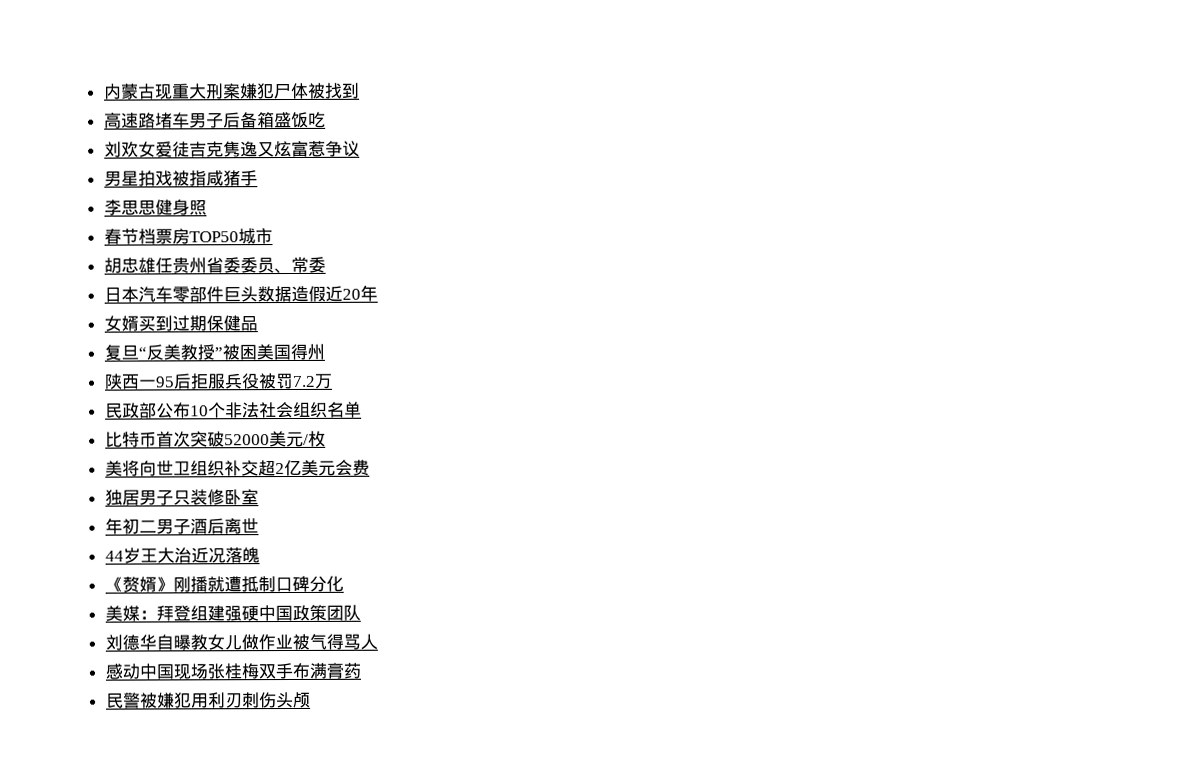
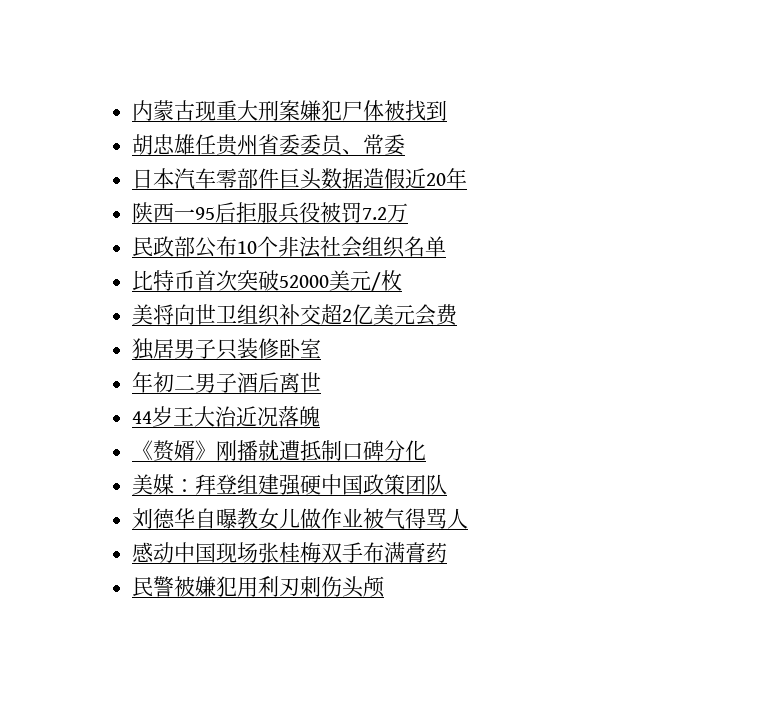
[103,111,326,129] [103,140,360,158] [103,170,258,187] [103,199,207,216] [103,228,273,245] // 高速路堵车男子后备箱盛饭吃 // 刘欢女爱徒吉克隽逸又炫富惹争议 // 男星拍戏被指咸猪手 // 李思思健身照 // 春节档票房TOP50城市 -> (448, 110) none
[103,315,258,332] [103,343,325,361] // 女婿买到过期保健品 // 复旦“反美教授”被困美国得州 -> (468, 178) none

